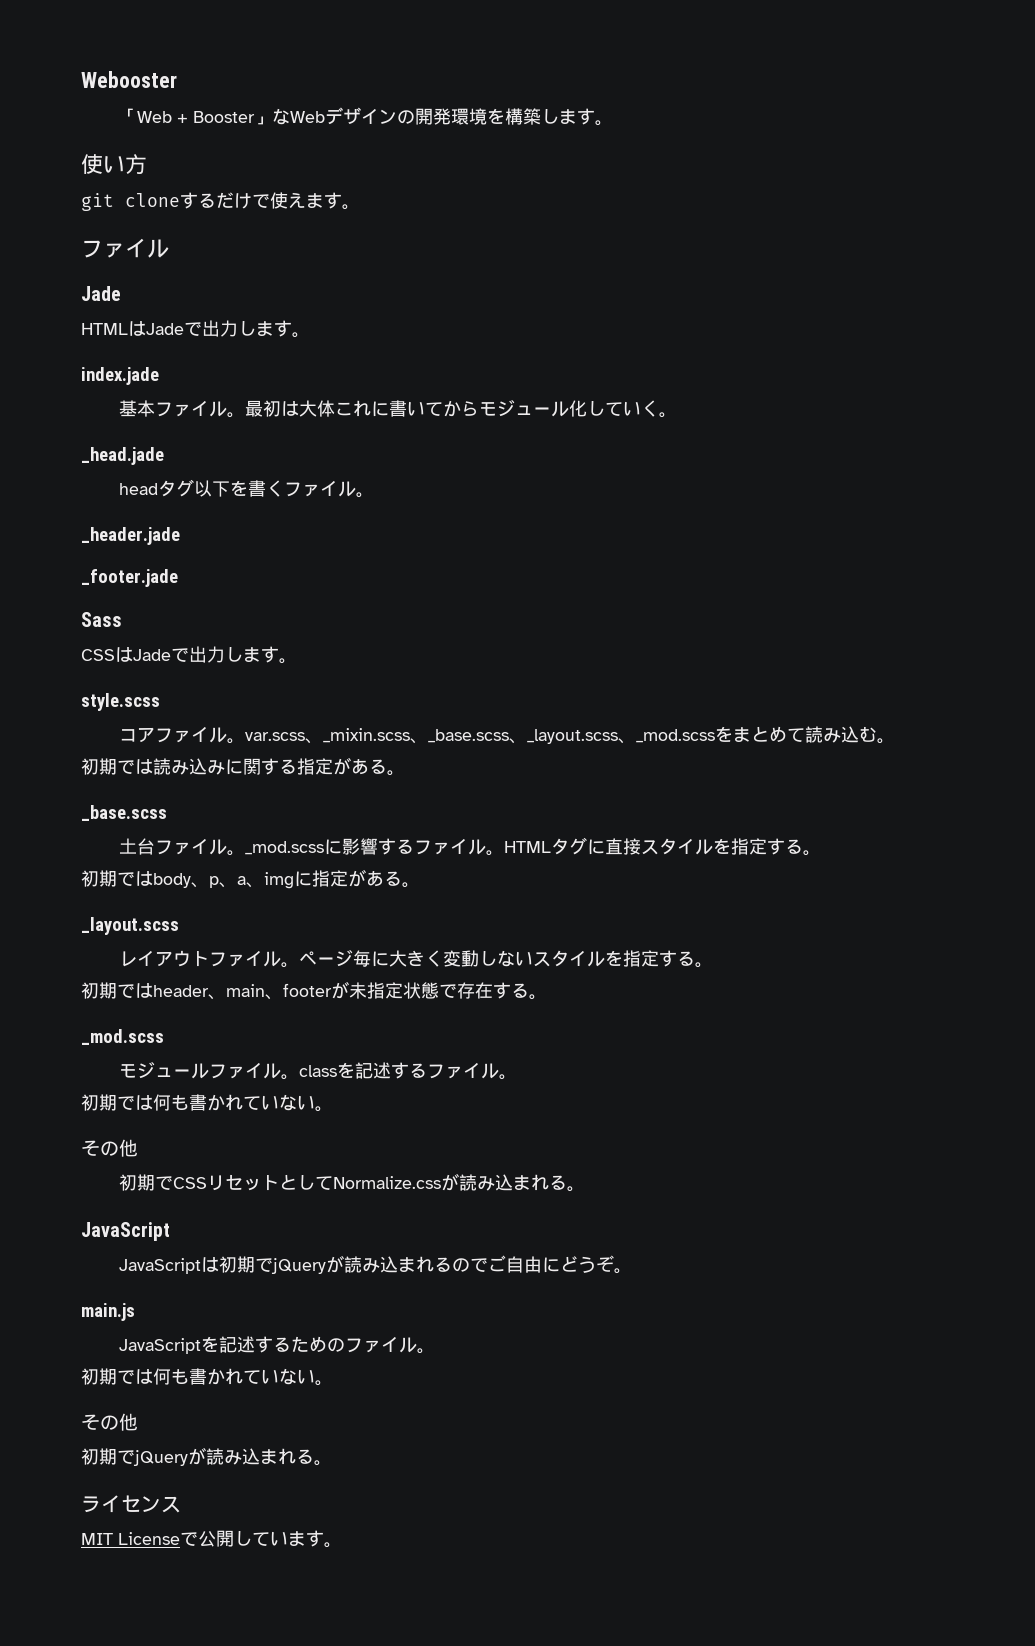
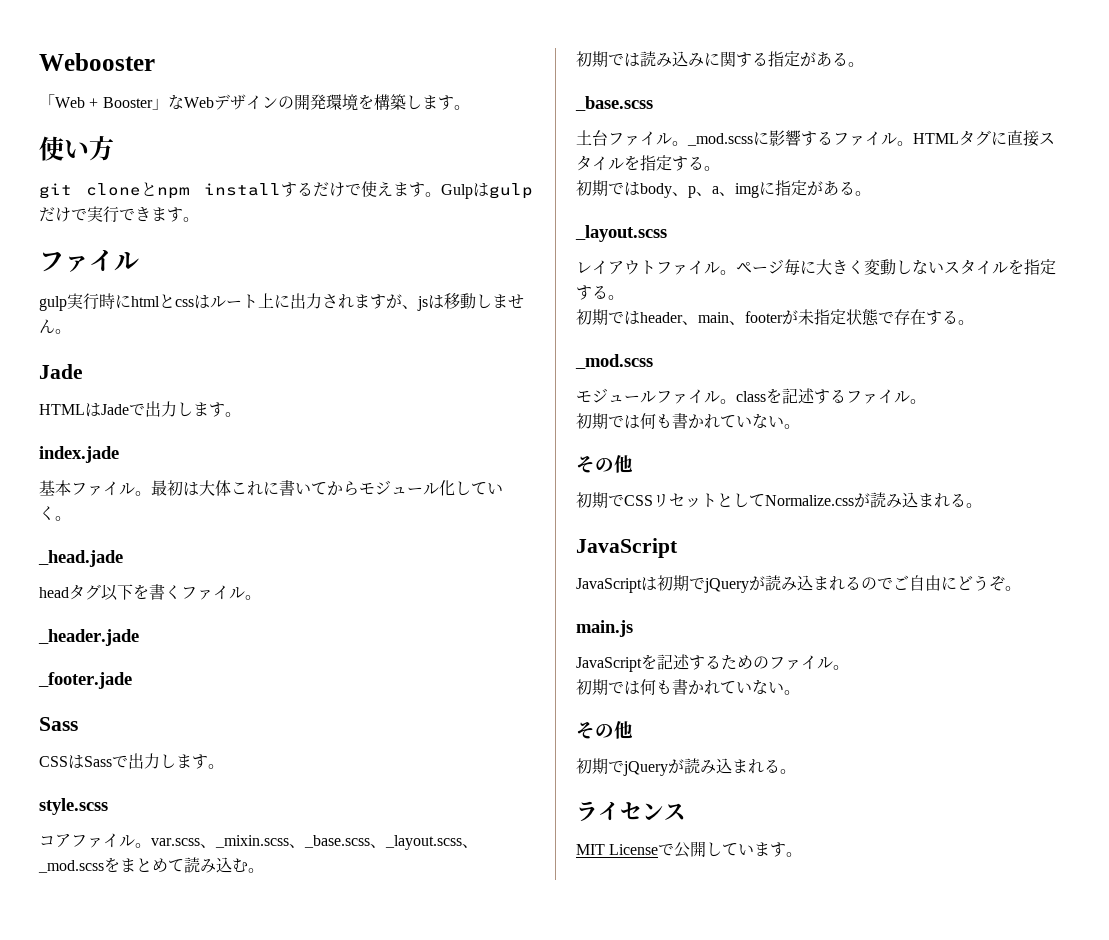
(180, 200) none -> [141,182,281,199] とnpm install
[81,238,169,258] // ファイル -> [441,183,533,199] [39,206,199,223] [39,249,139,272] [39,293,524,311] [39,319,71,334] Gulpはgulpだけで実行できます。 // ファイル // gulp実行時にhtmlとcssはルート上に出力されますが、jsは移動しません。
[133,649,171,661] Jade -> [84,756,112,767] Sass

